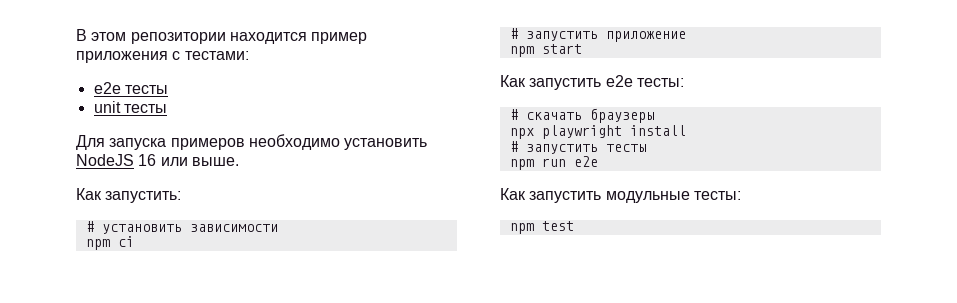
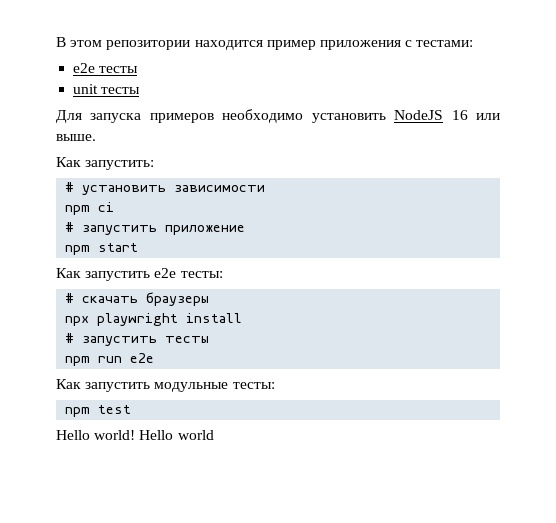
(574, 226) none -> [56,430,214,440] // Hello world! Hello world

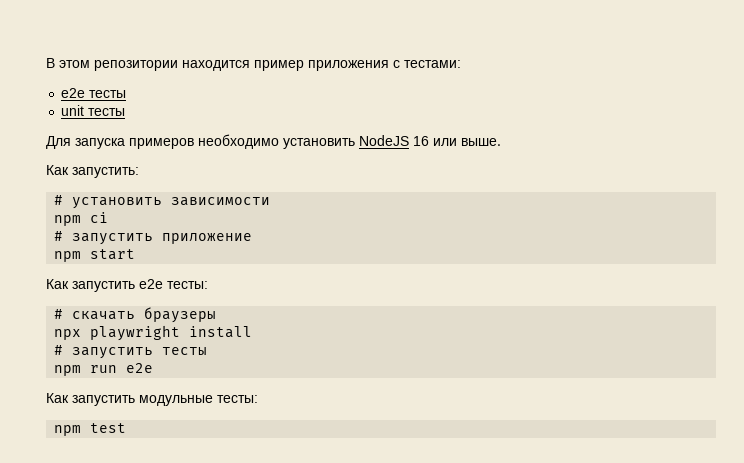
[56,430,214,440] // Hello world! Hello world -> (127, 428) none

